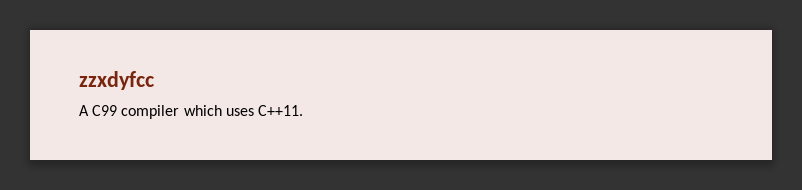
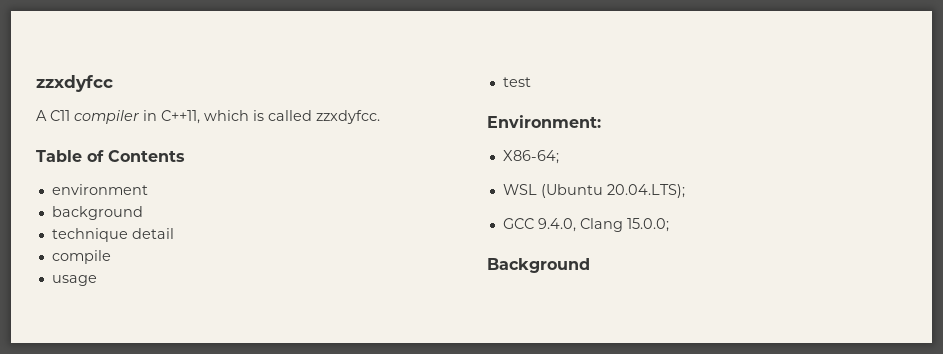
[92,105,303,119] C99 compiler which uses C++11. -> [50,110,380,124] [36,150,185,162] [51,184,148,195] [51,206,143,220] [51,228,174,242] [51,250,111,264] [51,275,97,286] [502,77,531,87] [487,115,601,128] [502,150,559,164] [502,184,685,198] [502,218,669,232] [487,258,590,273] C11 compiler in C++11, which is called zzxdyfcc. // Table of Contents // environment // background // technique detail // compile // usage // test // Environment: // X86-64; // WSL (Ubuntu 20.04.LTS); // GCC 9.4.0, Clang 15.0.0; // Background

